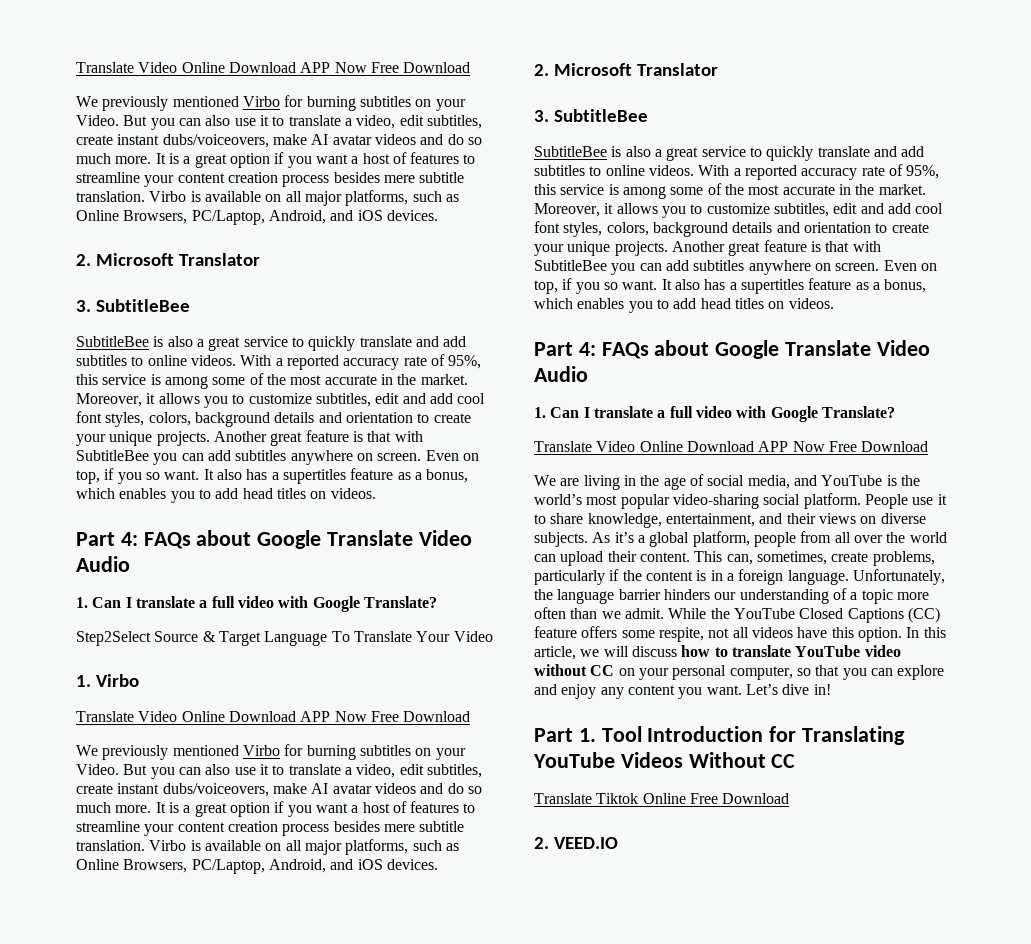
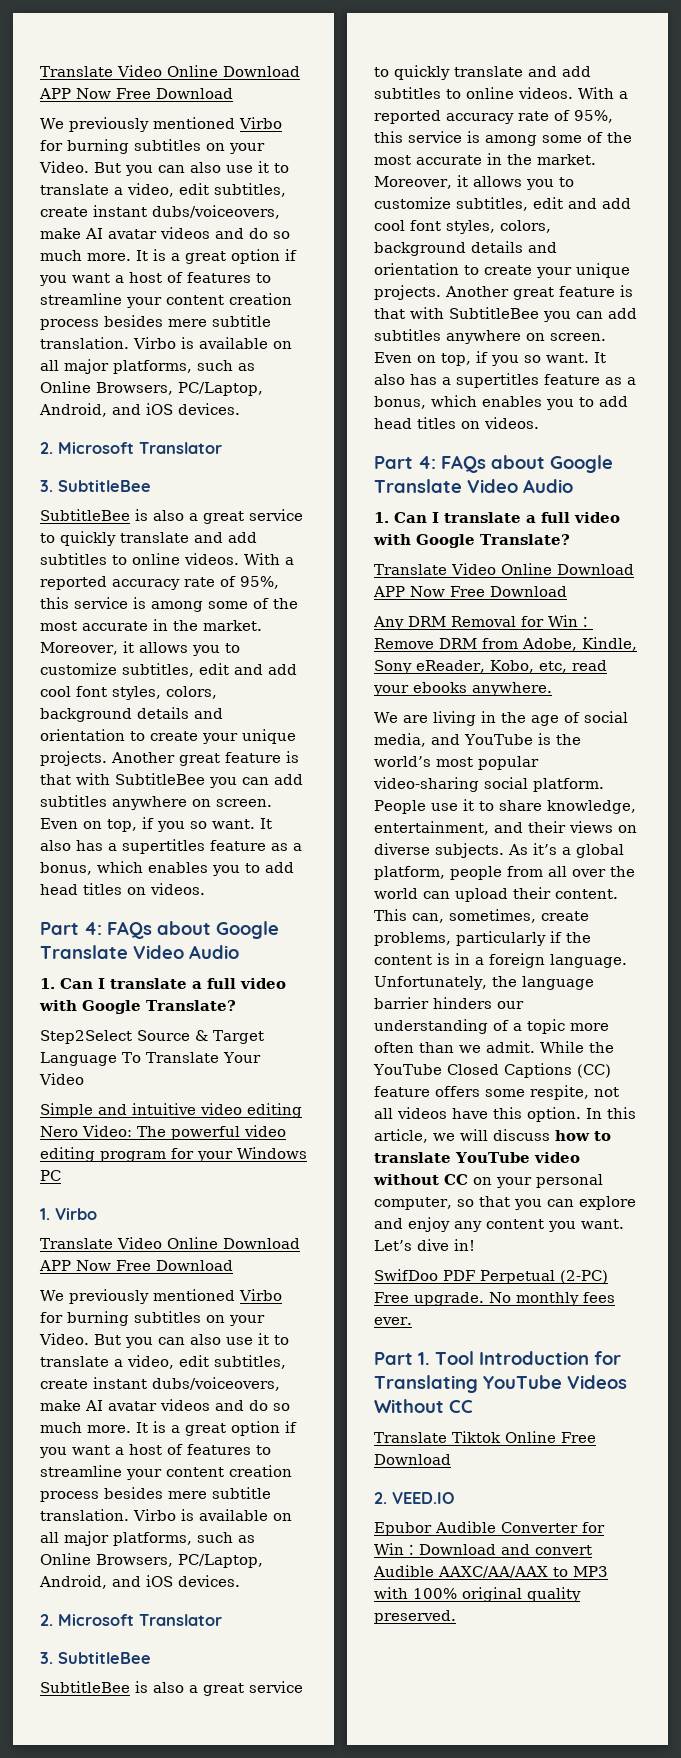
(493, 636) none -> [40,1103,302,1118] [40,1125,286,1140] [40,1147,307,1162] [40,1170,61,1181] // Simple and intuitive video editing Nero Video: The powerful video editing program for your Windows PC
(929, 446) none -> [373,615,593,630] [374,637,637,651] [374,660,607,674] [373,682,552,696] // Any DRM Removal for Win：Remove DRM from Adobe, Kindle, Sony eReader, Kobo, etc, read your ebooks anywhere.
(831, 689) none -> [374,1269,608,1284] [374,1292,615,1306] [374,1317,412,1325] // SwifDoo PDF Perpetual (2-PC) Free upgrade. No monthly fees ever.
(618, 843) none -> [374,1521,605,1536] [374,1543,592,1555] [373,1565,608,1578] [374,1587,581,1602] [374,1610,456,1624] // Epubor Audible Converter for Win：Download and convert Audible AAXC/AA/AAX to MP3 with 100% original quality preserved.

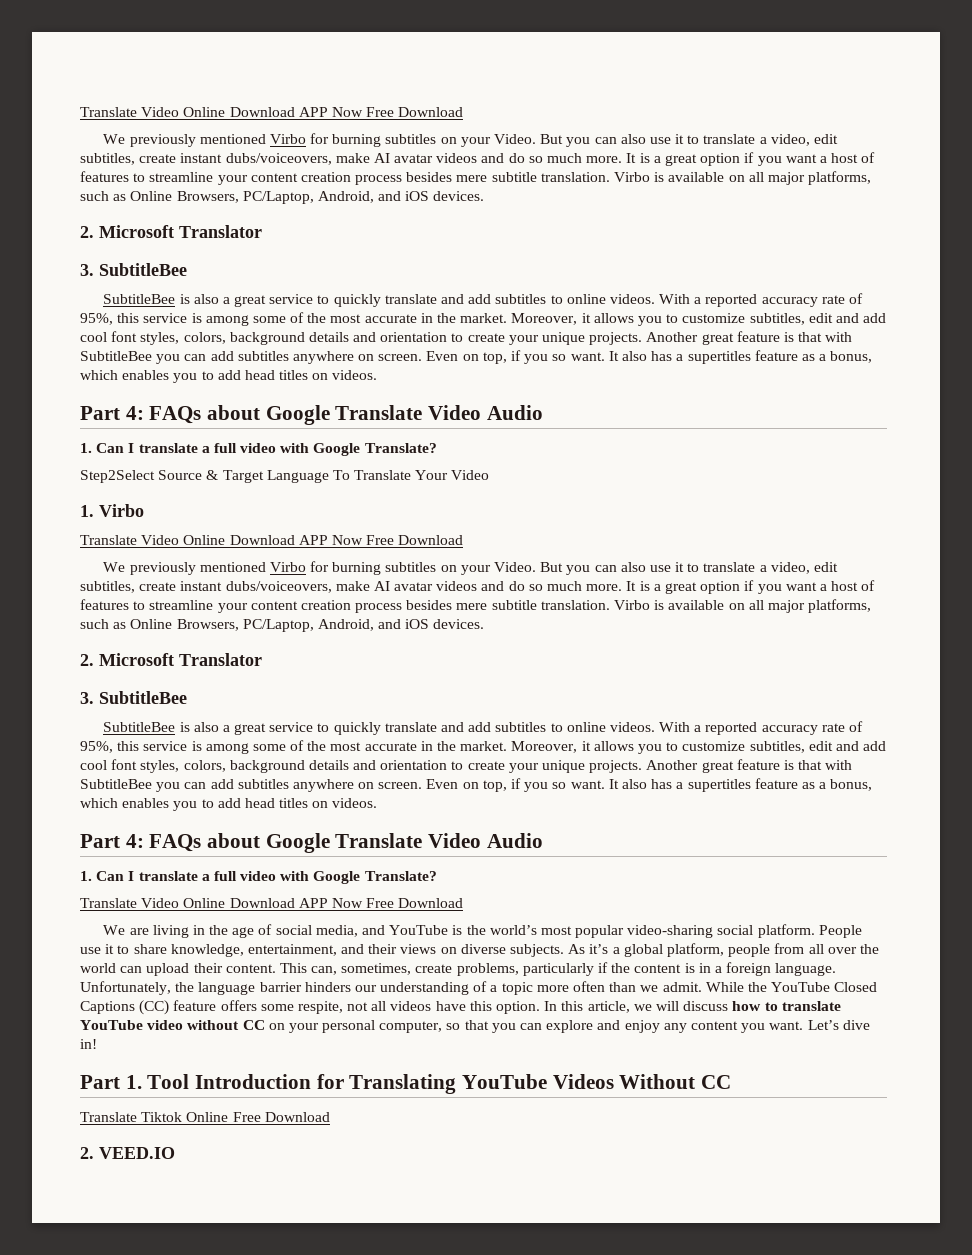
[40,1103,302,1118] [40,1125,286,1140] [40,1147,307,1162] [40,1170,61,1181] // Simple and intuitive video editing Nero Video: The powerful video editing program for your Windows PC -> (490, 475) none
[373,615,593,630] [374,637,637,651] [374,660,607,674] [373,682,552,696] // Any DRM Removal for Win：Remove DRM from Adobe, Kindle, Sony eReader, Kobo, etc, read your ebooks anywhere. -> (464, 903) none
[374,1269,608,1284] [374,1292,615,1306] [374,1317,412,1325] // SwifDoo PDF Perpetual (2-PC) Free upgrade. No monthly fees ever. -> (97, 1044) none
[374,1521,605,1536] [374,1543,592,1555] [373,1565,608,1578] [374,1587,581,1602] [374,1610,456,1624] // Epubor Audible Converter for Win：Download and convert Audible AAXC/AA/AAX to MP3 with 100% original quality preserved. -> (175, 1153) none

